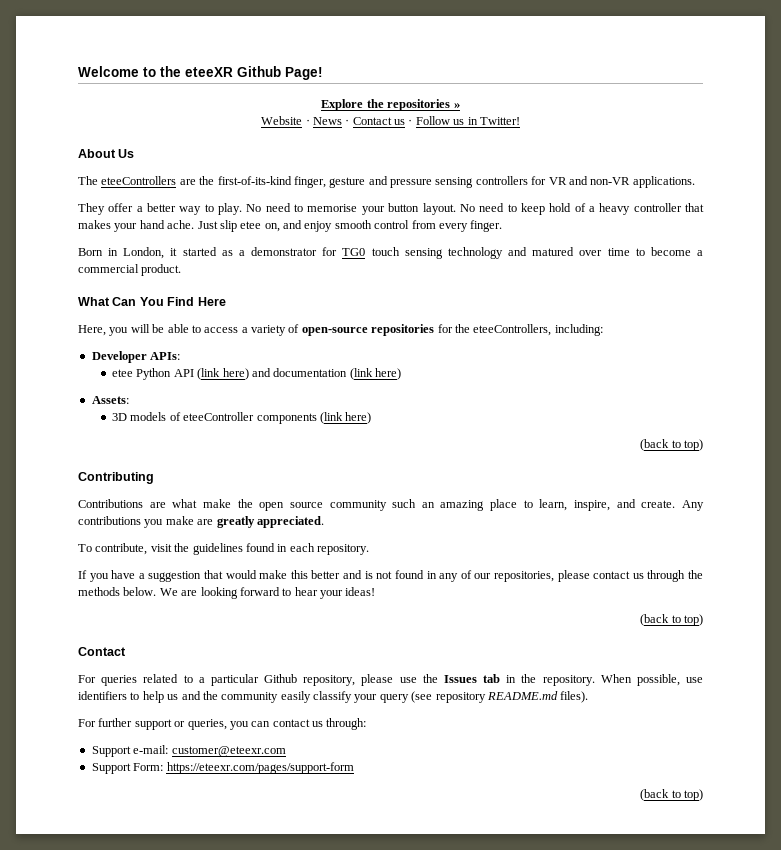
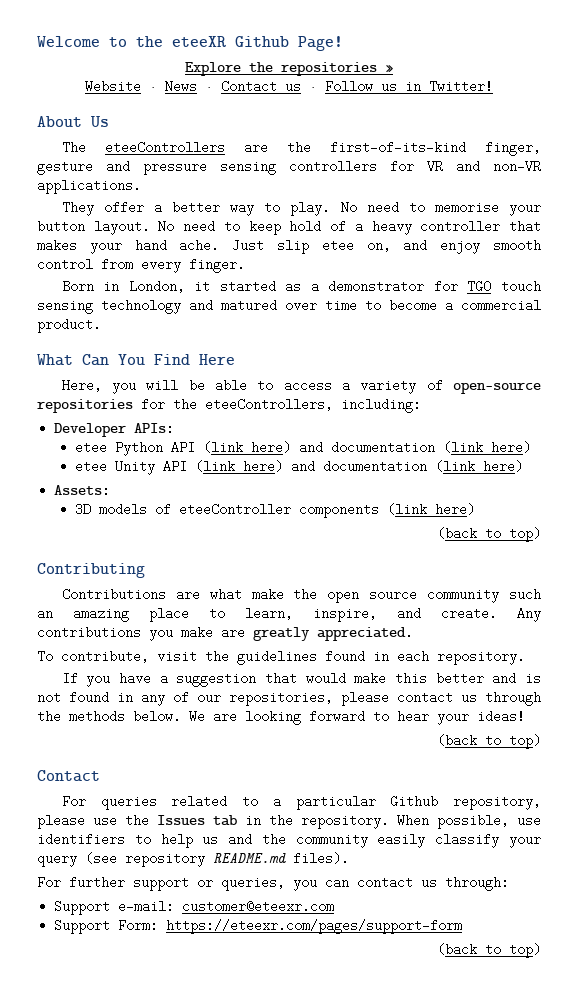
(402, 374) none -> [74,460,523,475] // etee Unity API (link here) and documentation (link here)

